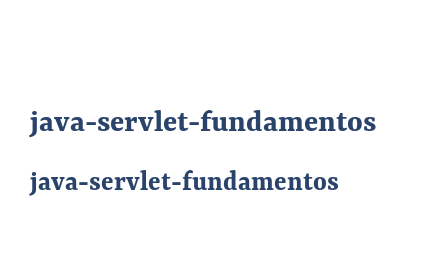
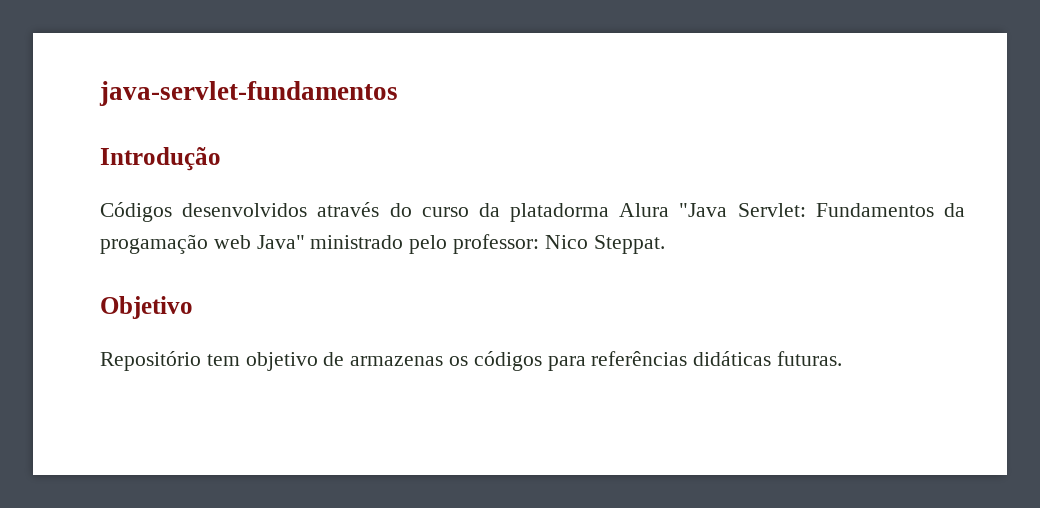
[29,170,339,196] java-servlet-fundamentos -> [100,147,221,171] [100,202,965,222] [100,234,665,254] [100,296,193,319] [100,351,843,371] Introdução // Códigos desenvolvidos através do curso da platadorma Alura "Java Servlet: Fundamentos da progamação web Java" ministrado pelo professor: Nico Steppat. // Objetivo // Repositório tem objetivo de armazenas os códigos para referências didáticas futuras.

